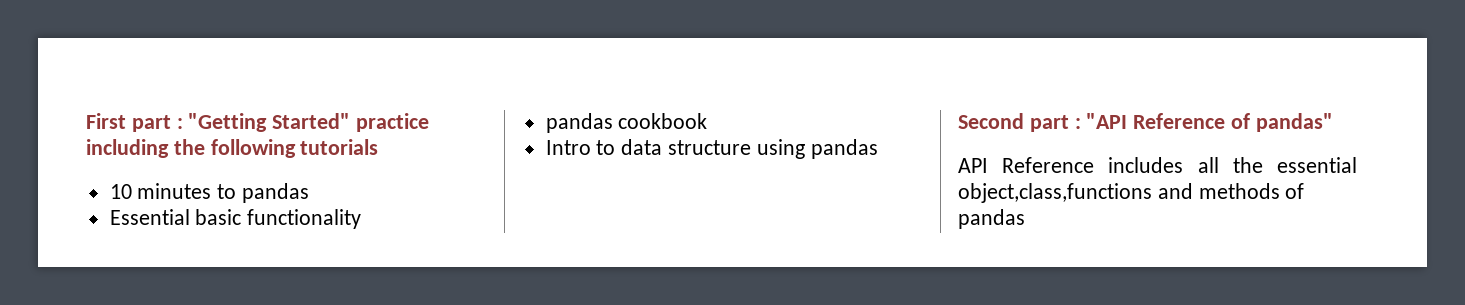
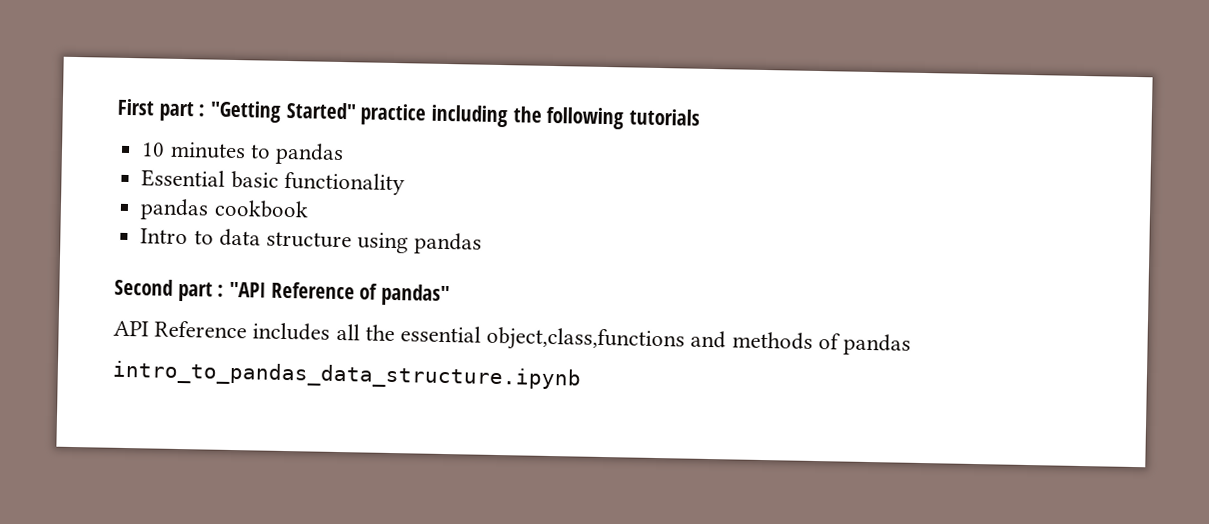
(1025, 219) none -> [112,360,581,391] // intro_to_pandas_data_structure.ipynb

